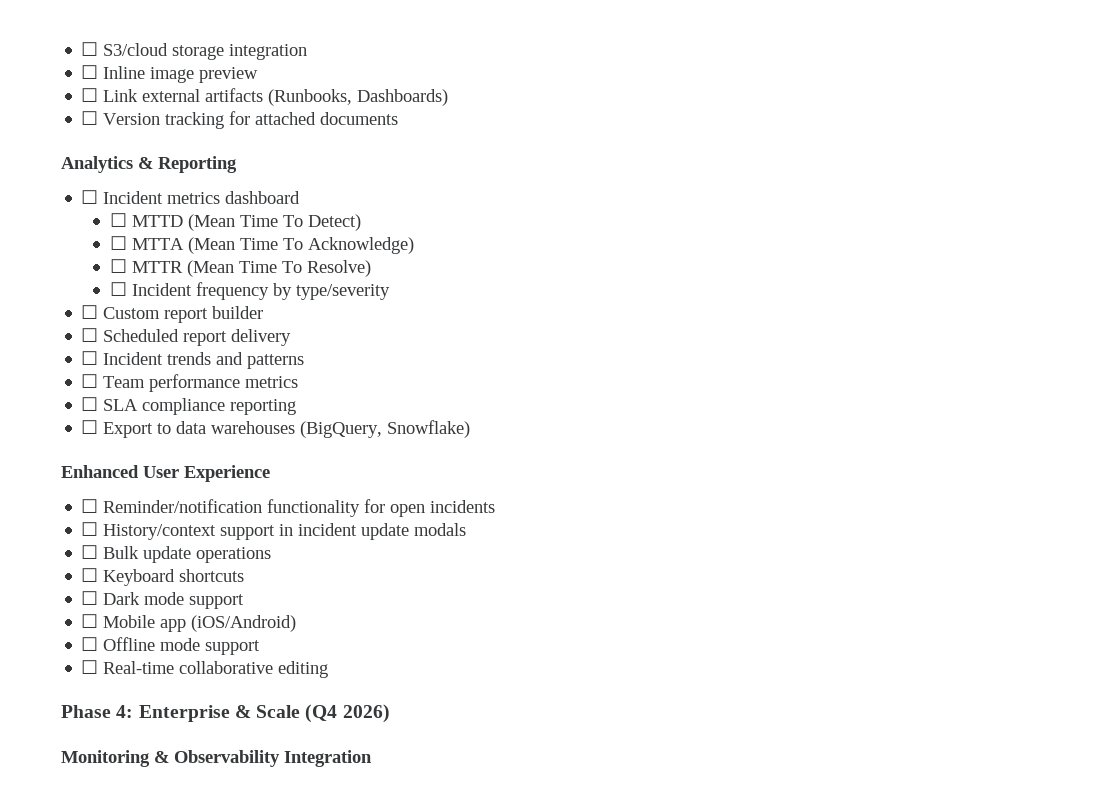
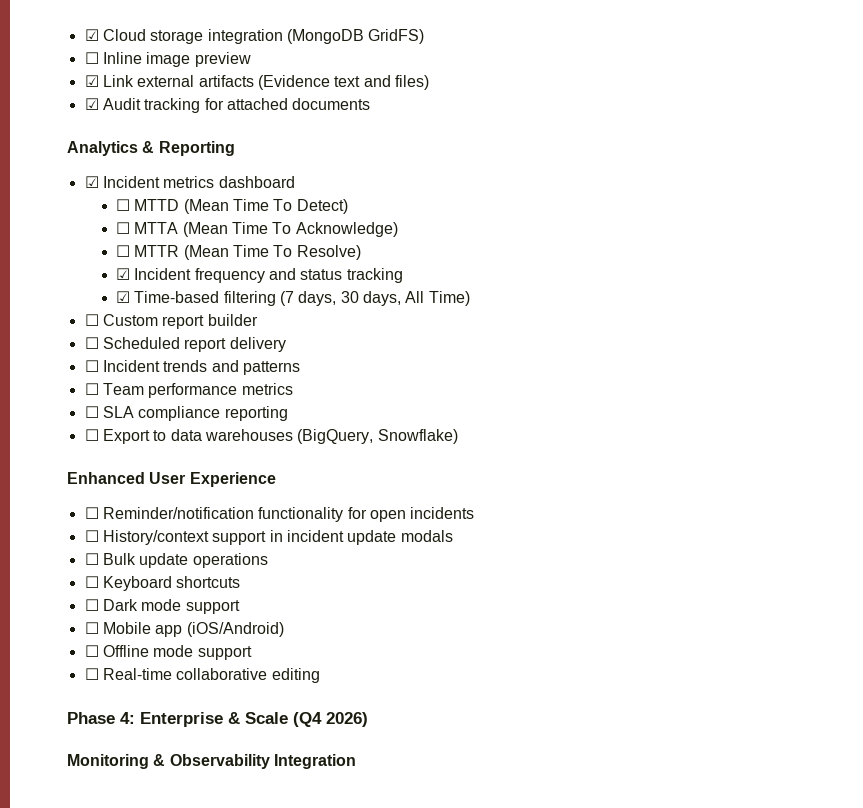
[81,42,169,56] ☐ S3/cloud -> [84,29,146,41] ☑ Cloud
(308, 52) none -> [286,29,425,44] (MongoDB GridFS)
[81,88,99,102] ☐ -> [84,75,99,87] ☑
[268,89,449,106] [81,111,161,125] (Runbooks, Dashboards) // ☐ Version -> [257,75,429,90] [84,98,141,110] (Evidence text and files) // ☑ Audit
[81,190,99,204] ☐ -> [84,176,99,188] ☑
[110,282,128,296] ☐ -> [116,268,131,280] ☑
[273,283,391,300] by type/severity -> [269,268,403,283] [116,291,470,306] and status tracking // ☑ Time-based filtering (7 days, 30 days, All Time)

